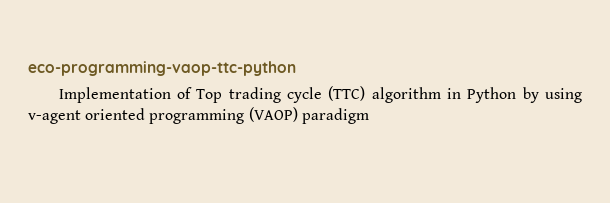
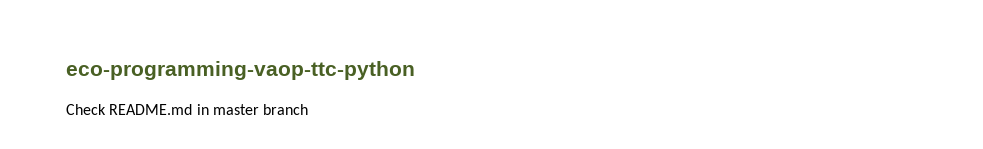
[58,86,582,103] [28,107,369,124] Implementation of Top trading cycle (TTC) algorithm in Python by using v-agent oriented programming (VAOP) paradigm -> [66,104,309,115] Check README.md in master branch

